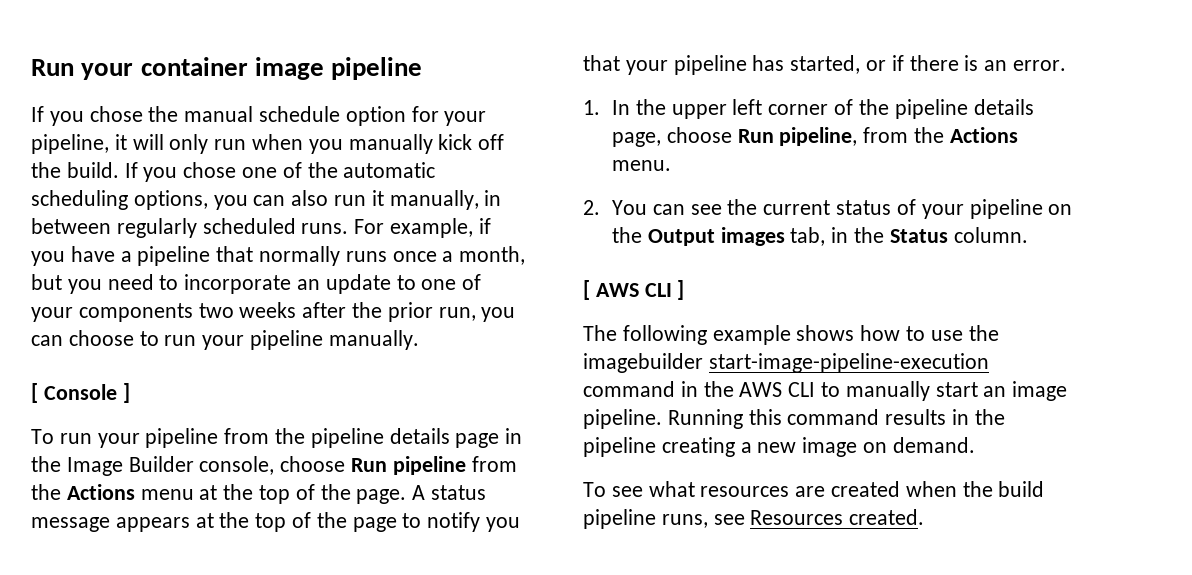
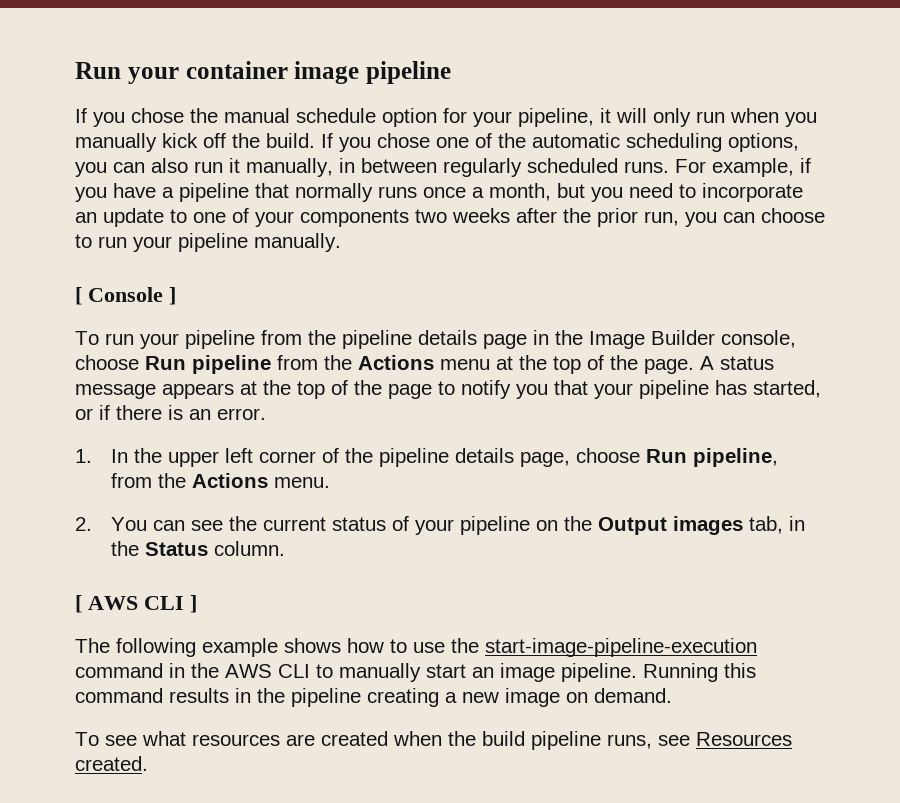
[583,353,703,373] imagebuilder -> (479, 645) none

